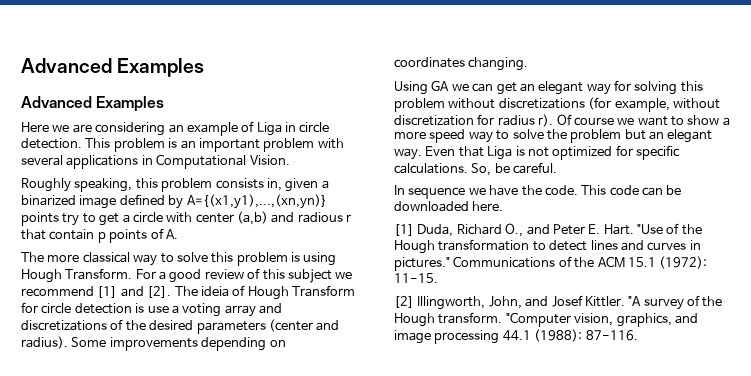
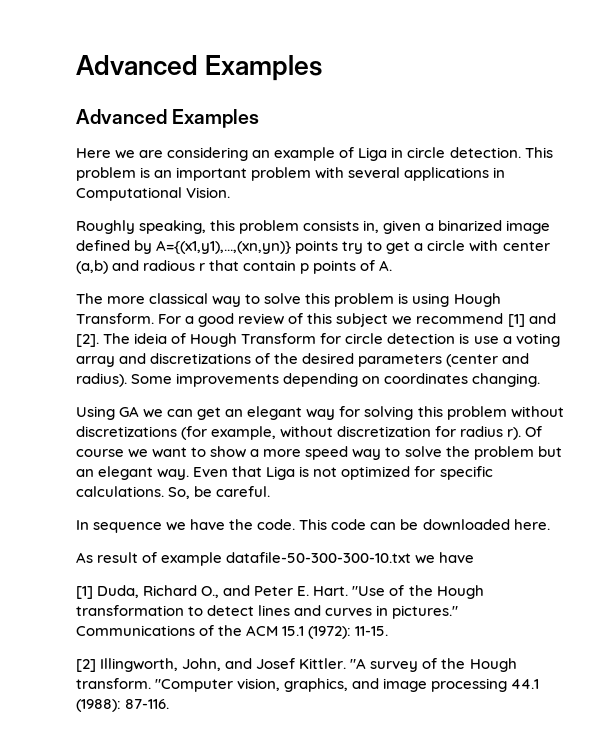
(504, 206) none -> [76,552,475,566] // As result of example datafile-50-300-300-10.txt we have

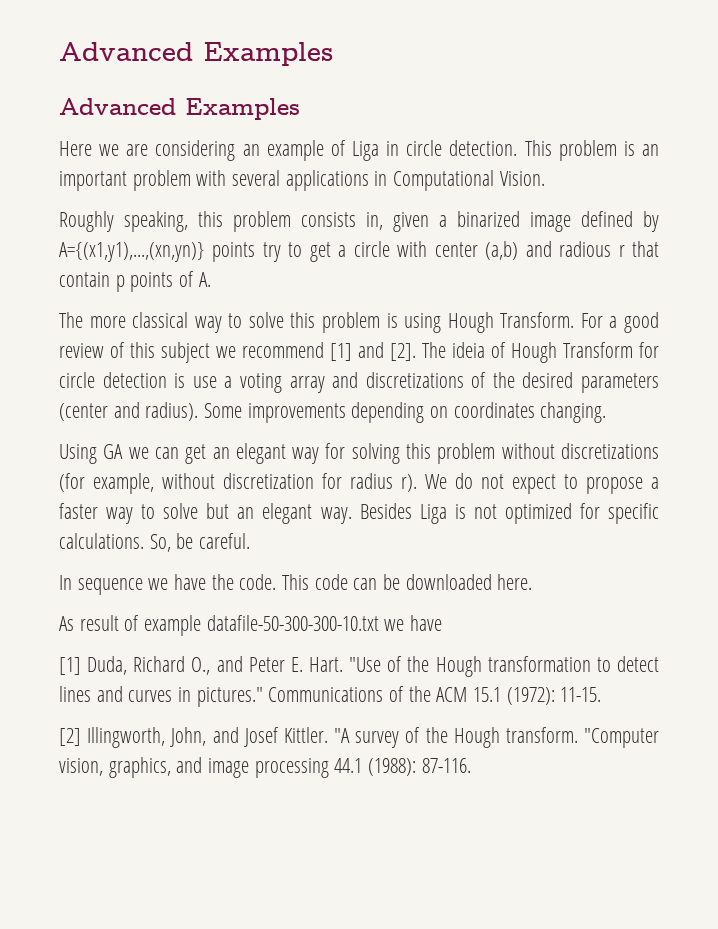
[525,426,543,437] [76,446,534,460] Of course we want to show a more speed way to solve the problem -> [425,473,659,494] [59,503,199,524] We do not expect to propose a faster way to solve
[193,466,263,477] Even that -> [359,503,412,519] Besides

